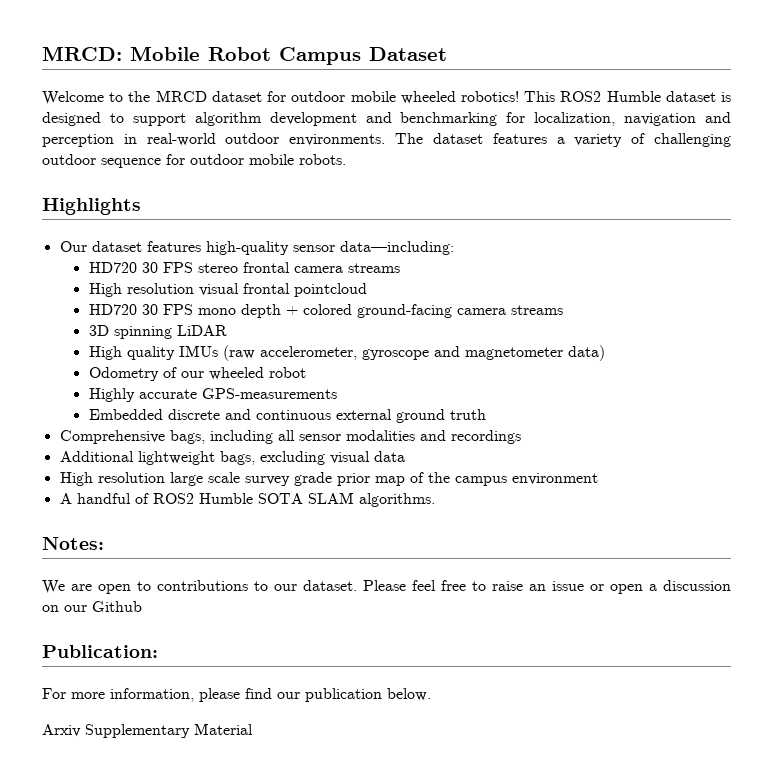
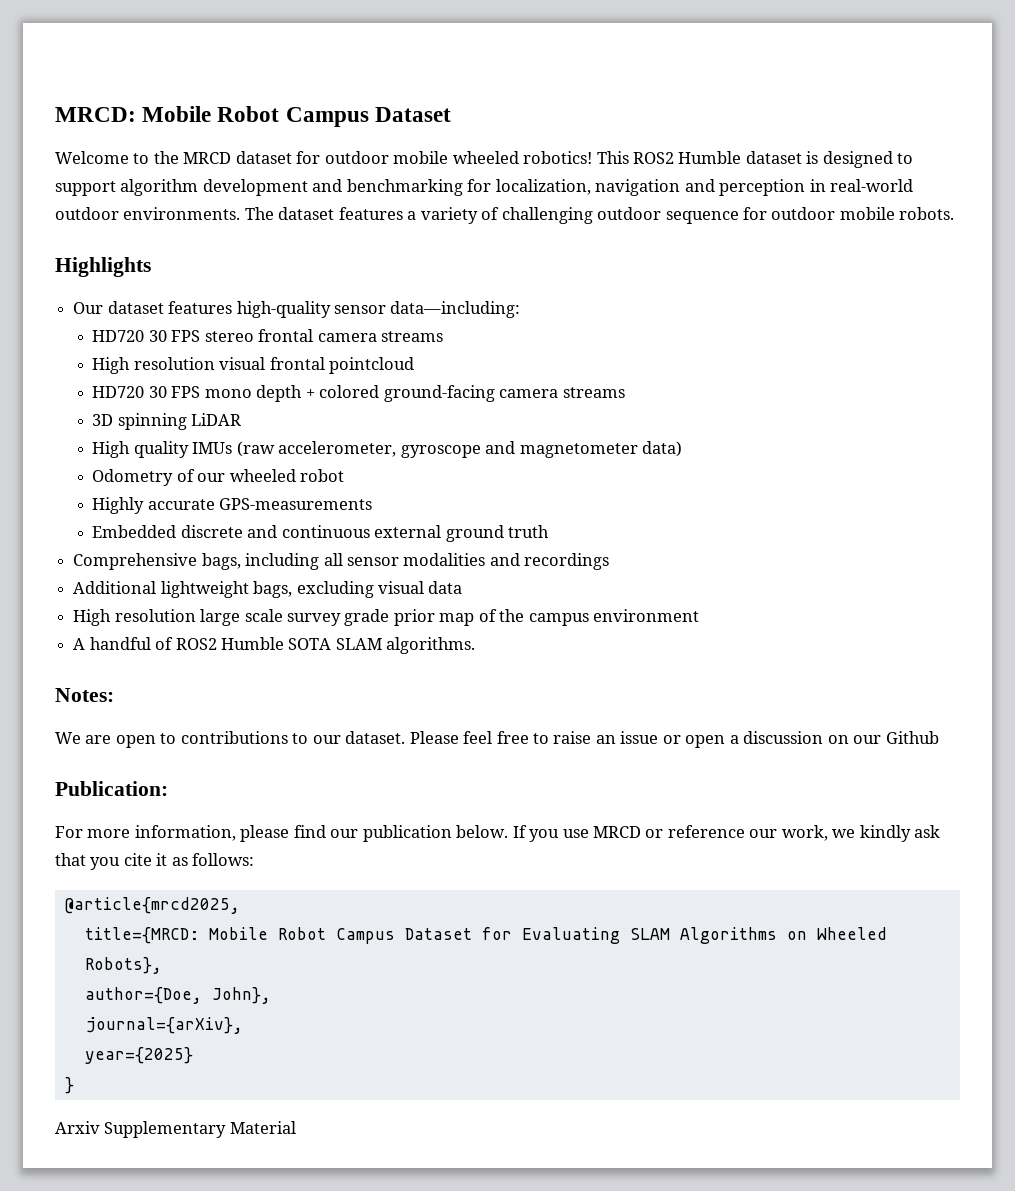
(431, 694) none -> [512,825,941,842] [55,853,255,870] [64,897,240,914] [84,927,887,944] [84,957,162,974] [84,987,271,1004] [84,1017,243,1034] [84,1047,193,1064] [64,1077,74,1094] If you use MRCD or reference our work, we kindly ask that you cite it as follows: // @article{mrcd2025, // title={MRCD: Mobile Robot Campus Dataset for Evaluating SLAM Algorithms on Wheeled Robots}, // author={Doe, John}, // journal={arXiv}, // year={2025} // }

